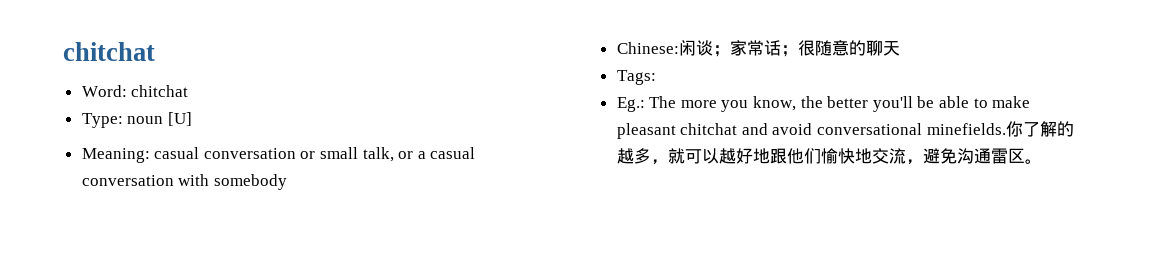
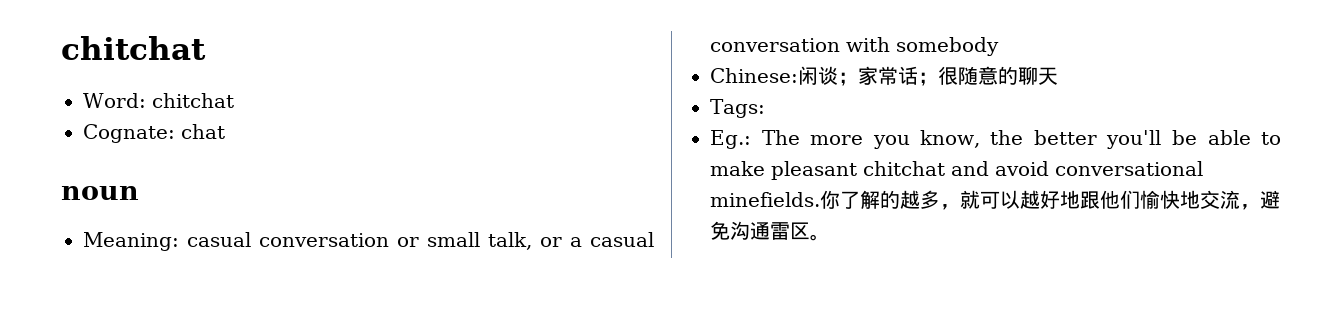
[81,113,123,128] Type: -> [83,124,225,143] Cognate: chat //
[167,112,192,126] [U] -> (139, 193) none

